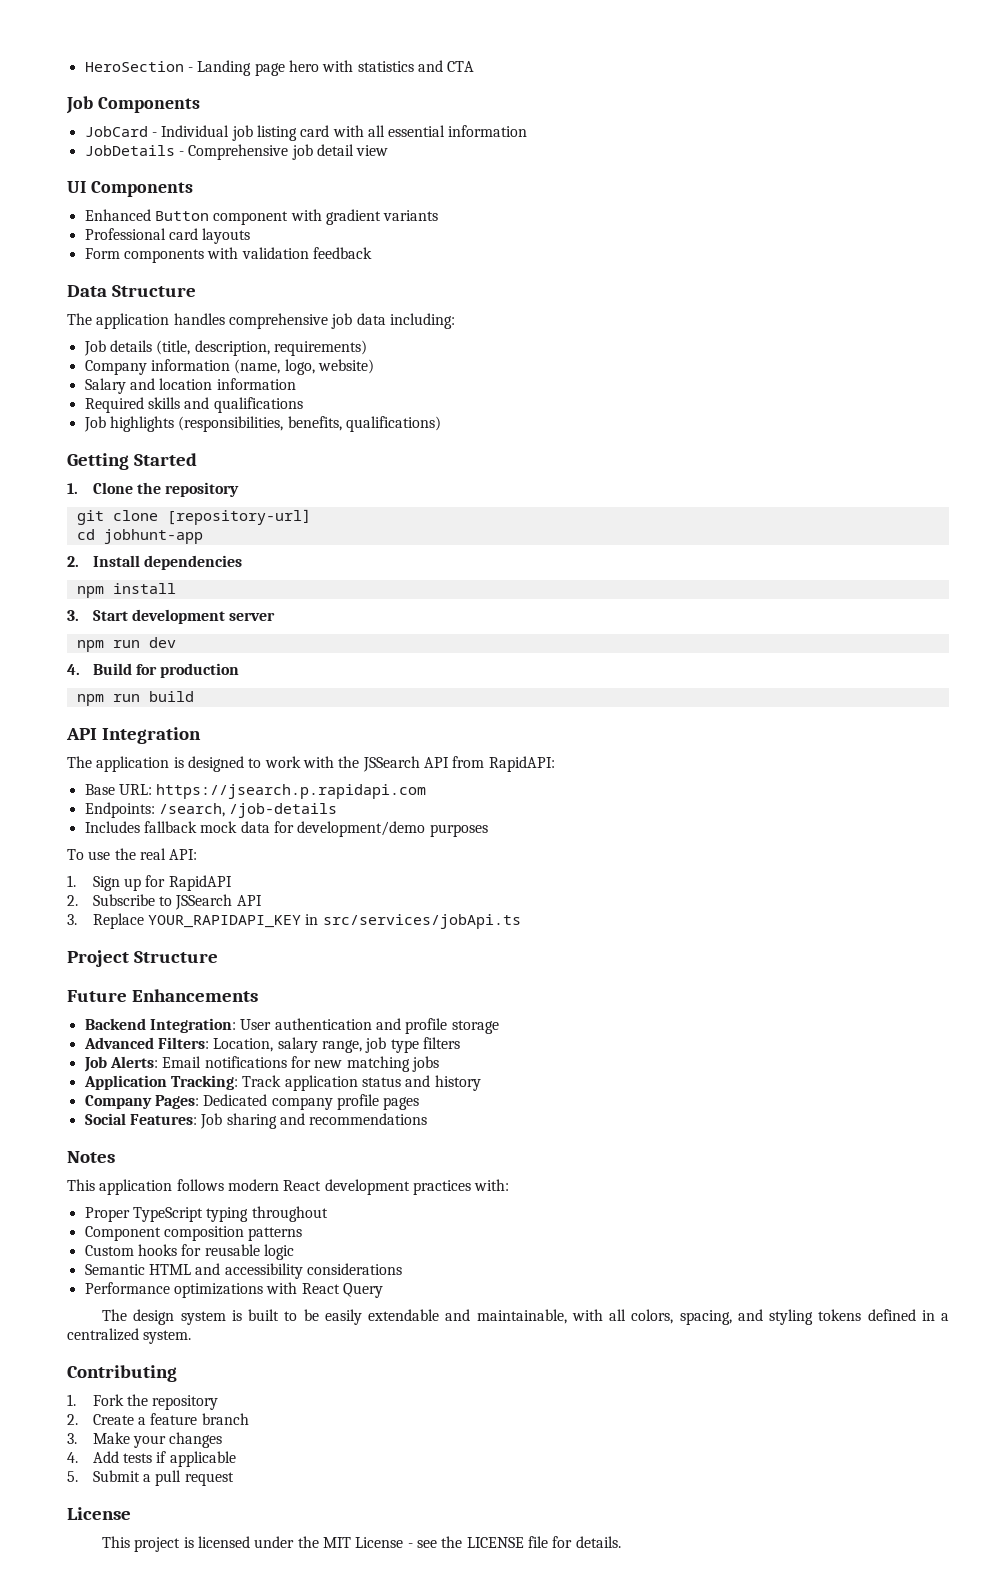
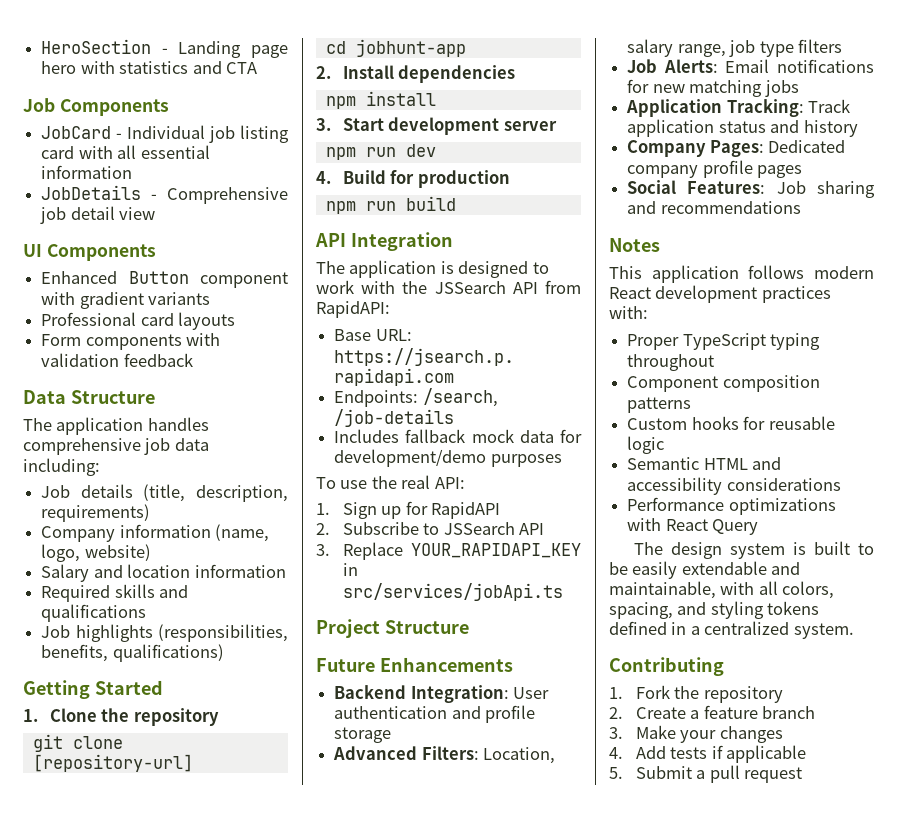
[67,1507,131,1520] [102,1536,621,1552] // License // This project is licensed under the MIT License - see the LICENSE file for details. -> (803, 775) none

